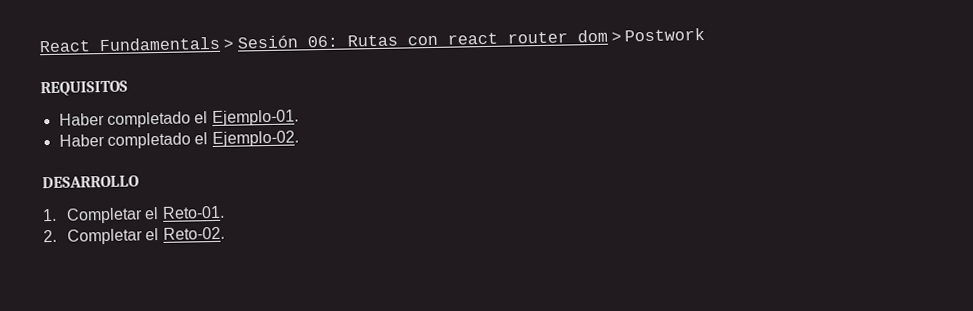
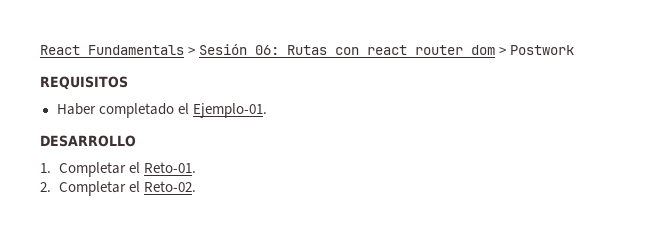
[58,130,299,149] // Haber completado el Ejemplo-02. -> (267, 110) none

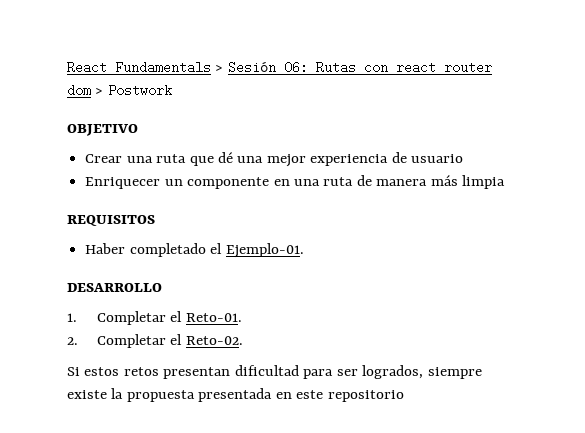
(575, 50) none -> [67,124,138,136] [85,152,464,167] [85,175,506,189] // OBJETIVO // Crear una ruta que dé una mejor experiencia de usuario // Enriquecer un componente en una ruta de manera más limpia
(196, 186) none -> [67,365,482,379] [67,388,404,402] // Si estos retos presentan dificultad para ser logrados, siempre existe la propuesta presentada en este repositorio

